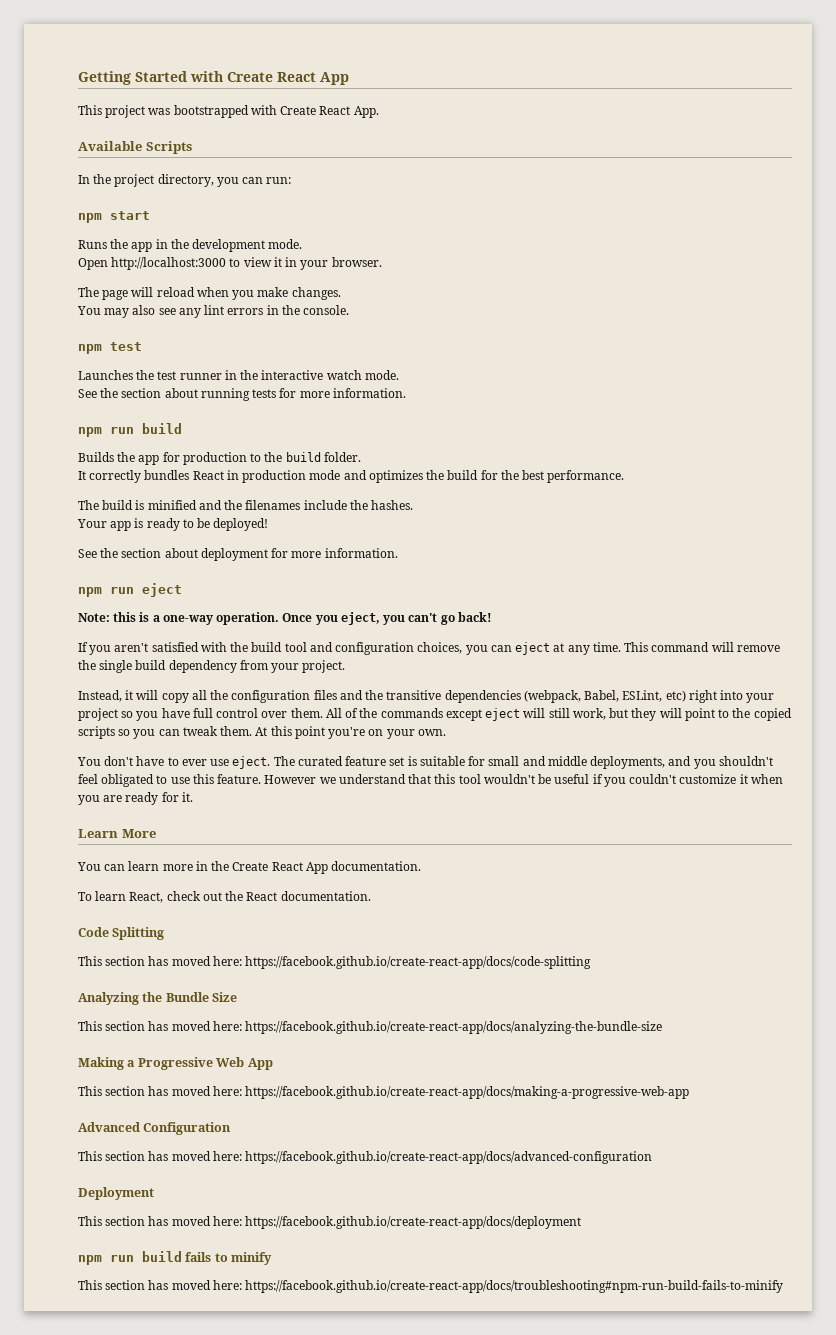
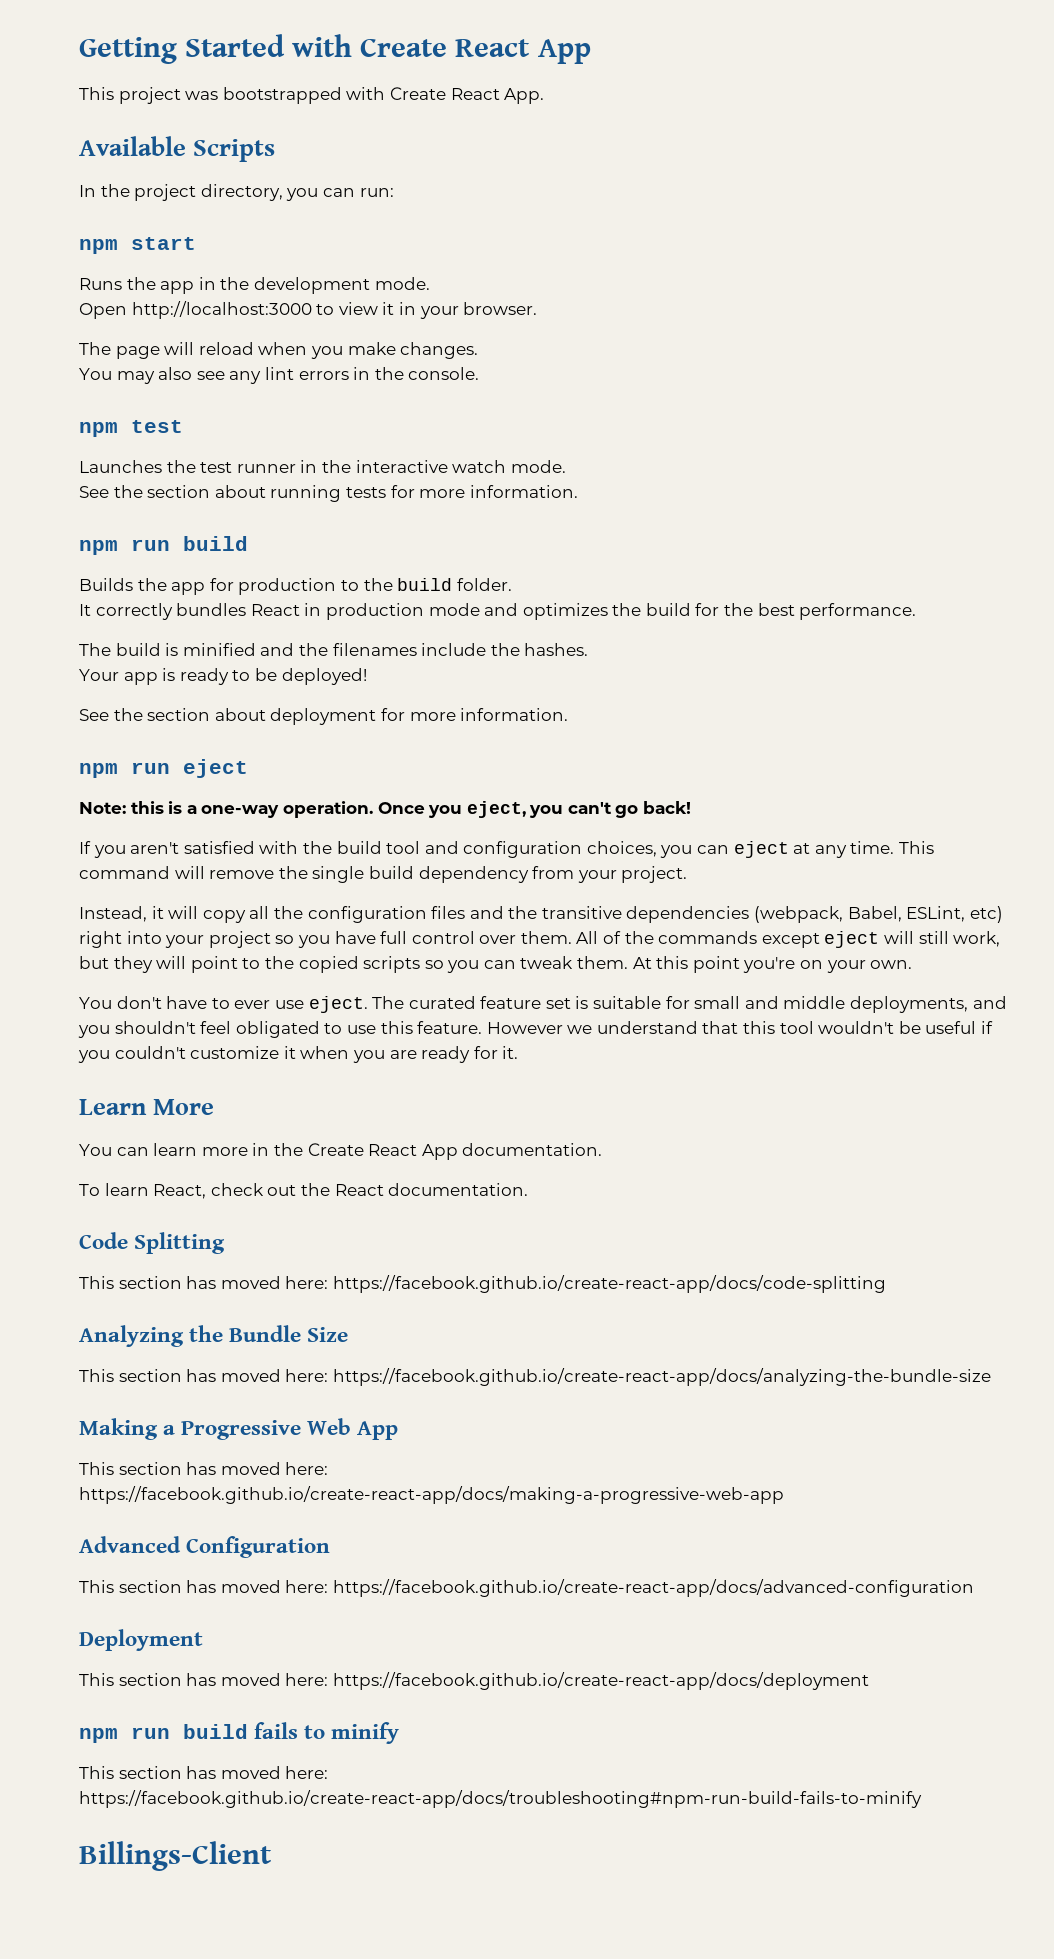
(784, 1286) none -> [79,1841,272,1871] // Billings-Client

